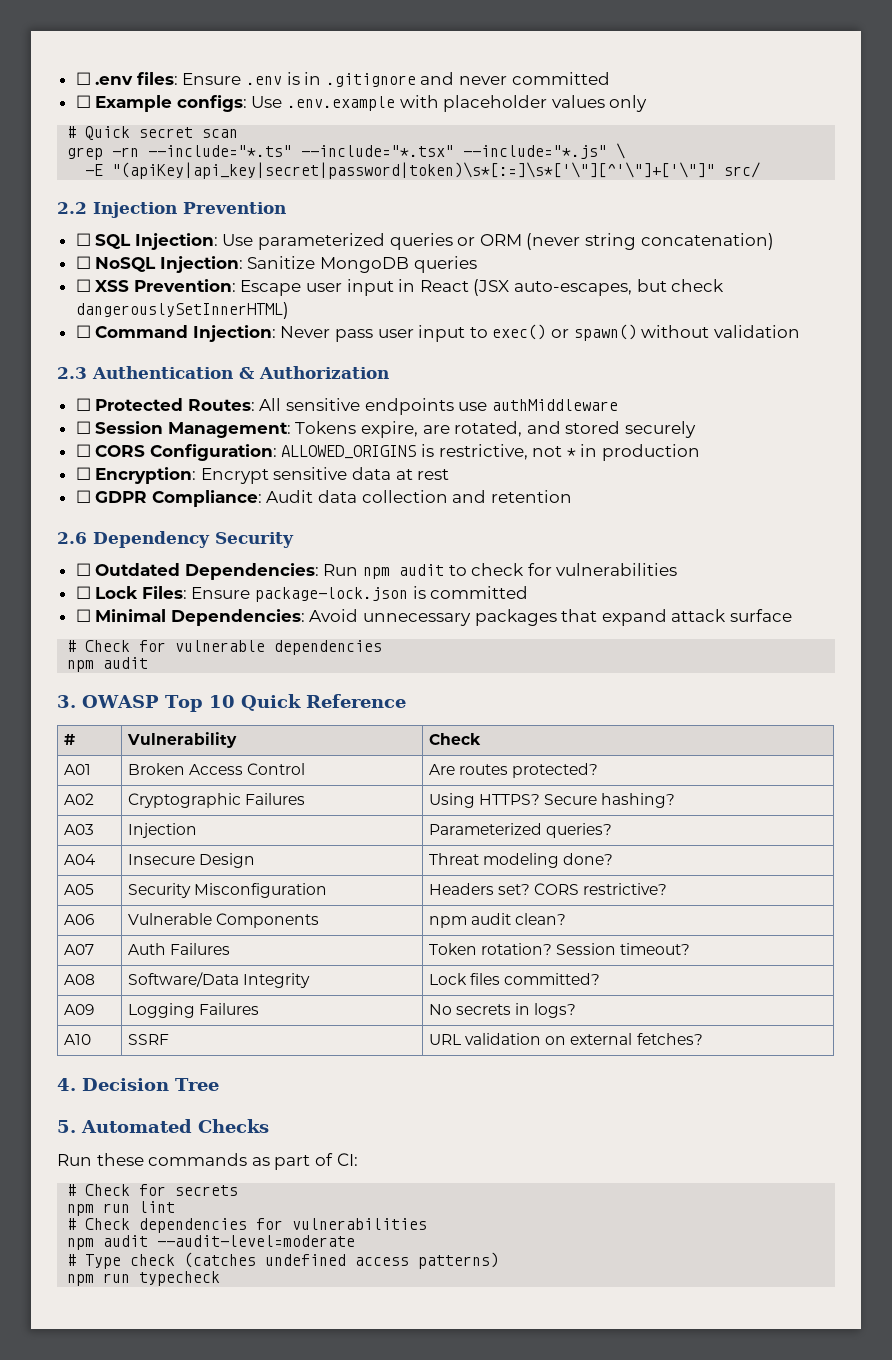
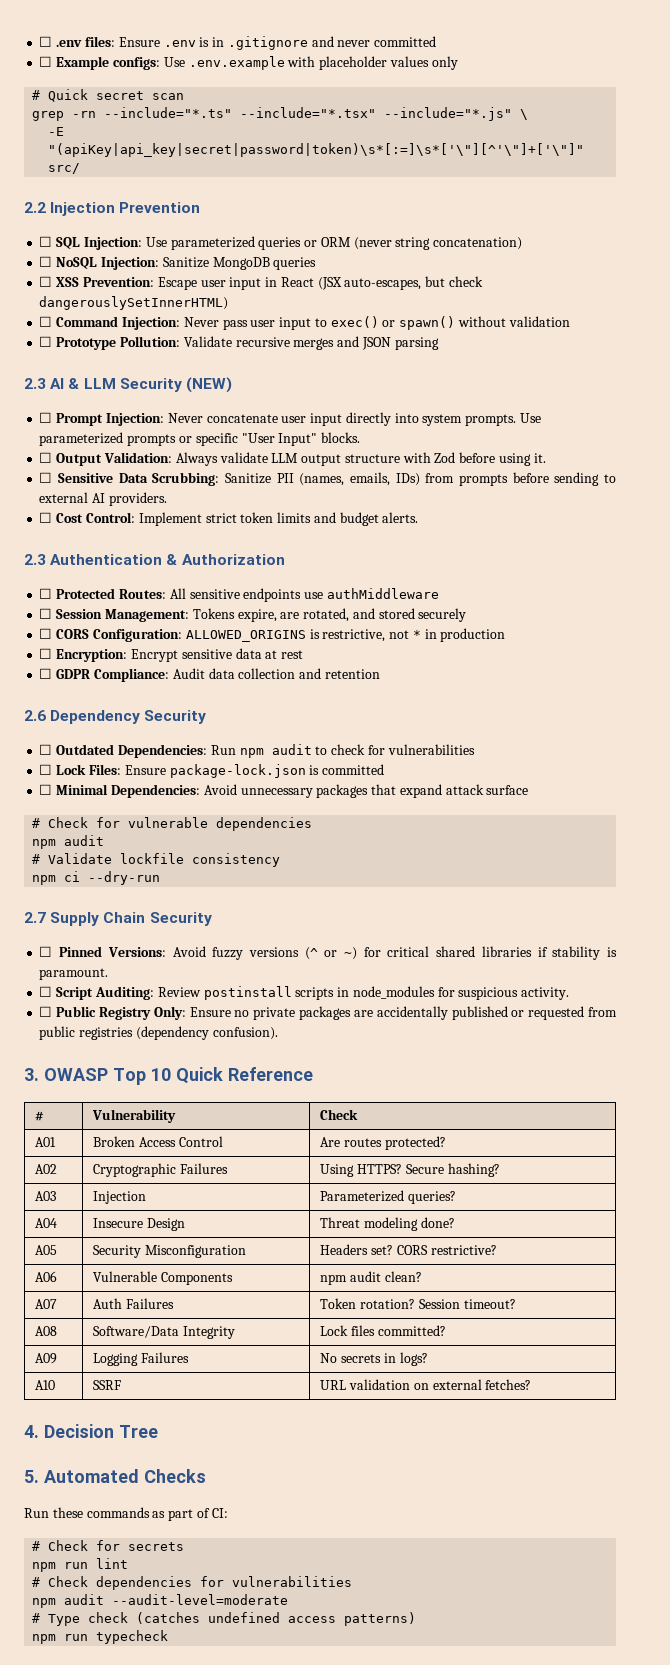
(800, 331) none -> [39,336,439,350] [24,377,232,393] [39,412,541,426] [39,432,361,446] [39,452,546,466] [39,472,616,486] [39,492,167,506] [39,512,419,526] // ☐ Prototype Pollution: Validate recursive merges and JSON parsing // 2.3 AI & LLM Security (NEW) // ☐ Prompt Injection: Never concatenate user input directly into system prompts. Use parameterized prompts or specific "User Input" blocks. // ☐ Output Validation: Always validate LLM output structure with Zod before using it. // ☐ Sensitive Data Scrubbing: Sanitize PII (names, emails, IDs) from prompts before sending to external AI providers. // ☐ Cost Control: Implement strict token limits and budget alerts.
(149, 663) none -> [32,853,281,867] [32,871,161,885] [24,912,212,926] [39,946,617,960] [39,968,109,980] [39,986,570,1000] [39,1006,618,1020] [39,1026,278,1040] // # Validate lockfile consistency // npm ci --dry-run // 2.7 Supply Chain Security // ☐ Pinned Versions: Avoid fuzzy versions (^ or ~) for critical shared libraries if stability is paramount. // ☐ Script Auditing: Review postinstall scripts in node_modules for suspicious activity. // ☐ Public Registry Only: Ensure no private packages are accidentally published or requested from public registries (dependency confusion).

